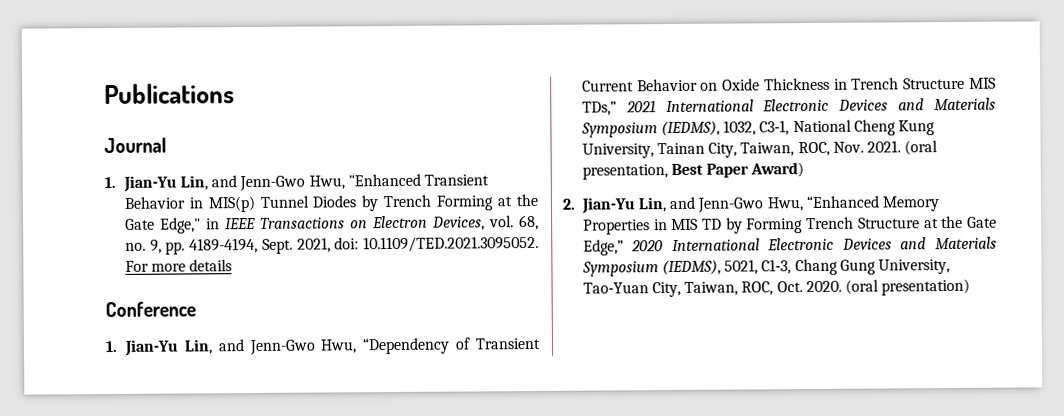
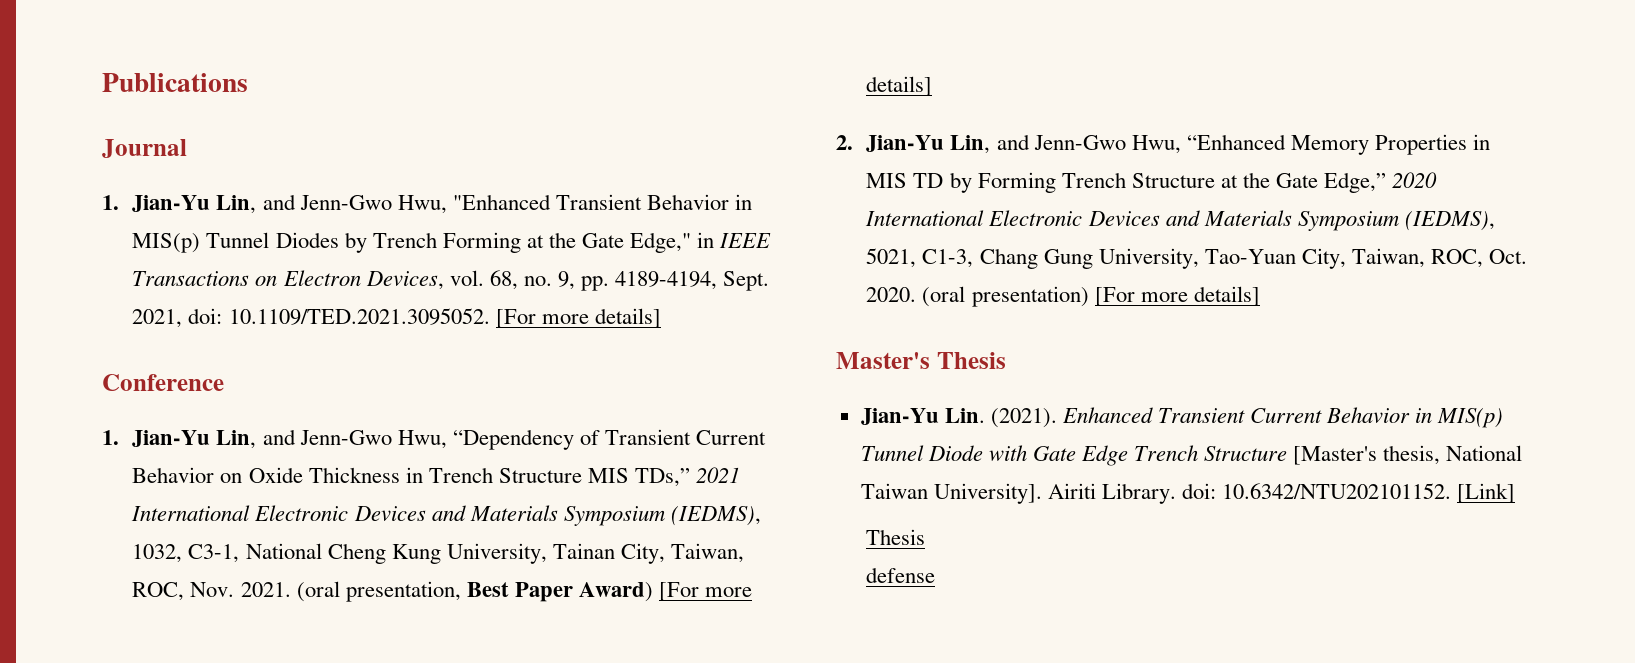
[124,259,233,272] For more details -> [495,308,661,328] [For more details]
(805, 170) none -> [659,582,753,601] [866,76,933,96] [For more details]
(971, 287) none -> [1094,286,1260,306] [836,352,1006,369] [860,407,1504,428] [860,445,1523,466] [860,483,1516,504] [866,529,926,545] [866,567,936,583] [For more details] // Master's Thesis // Jian-Yu Lin. (2021). Enhanced Transient Current Behavior in MIS(p) Tunnel Diode with Gate Edge Trench Structure [Master's thesis, National Taiwan University]. Airiti Library. doi: 10.6342/NTU202101152. [Link] // Thesis // defense

